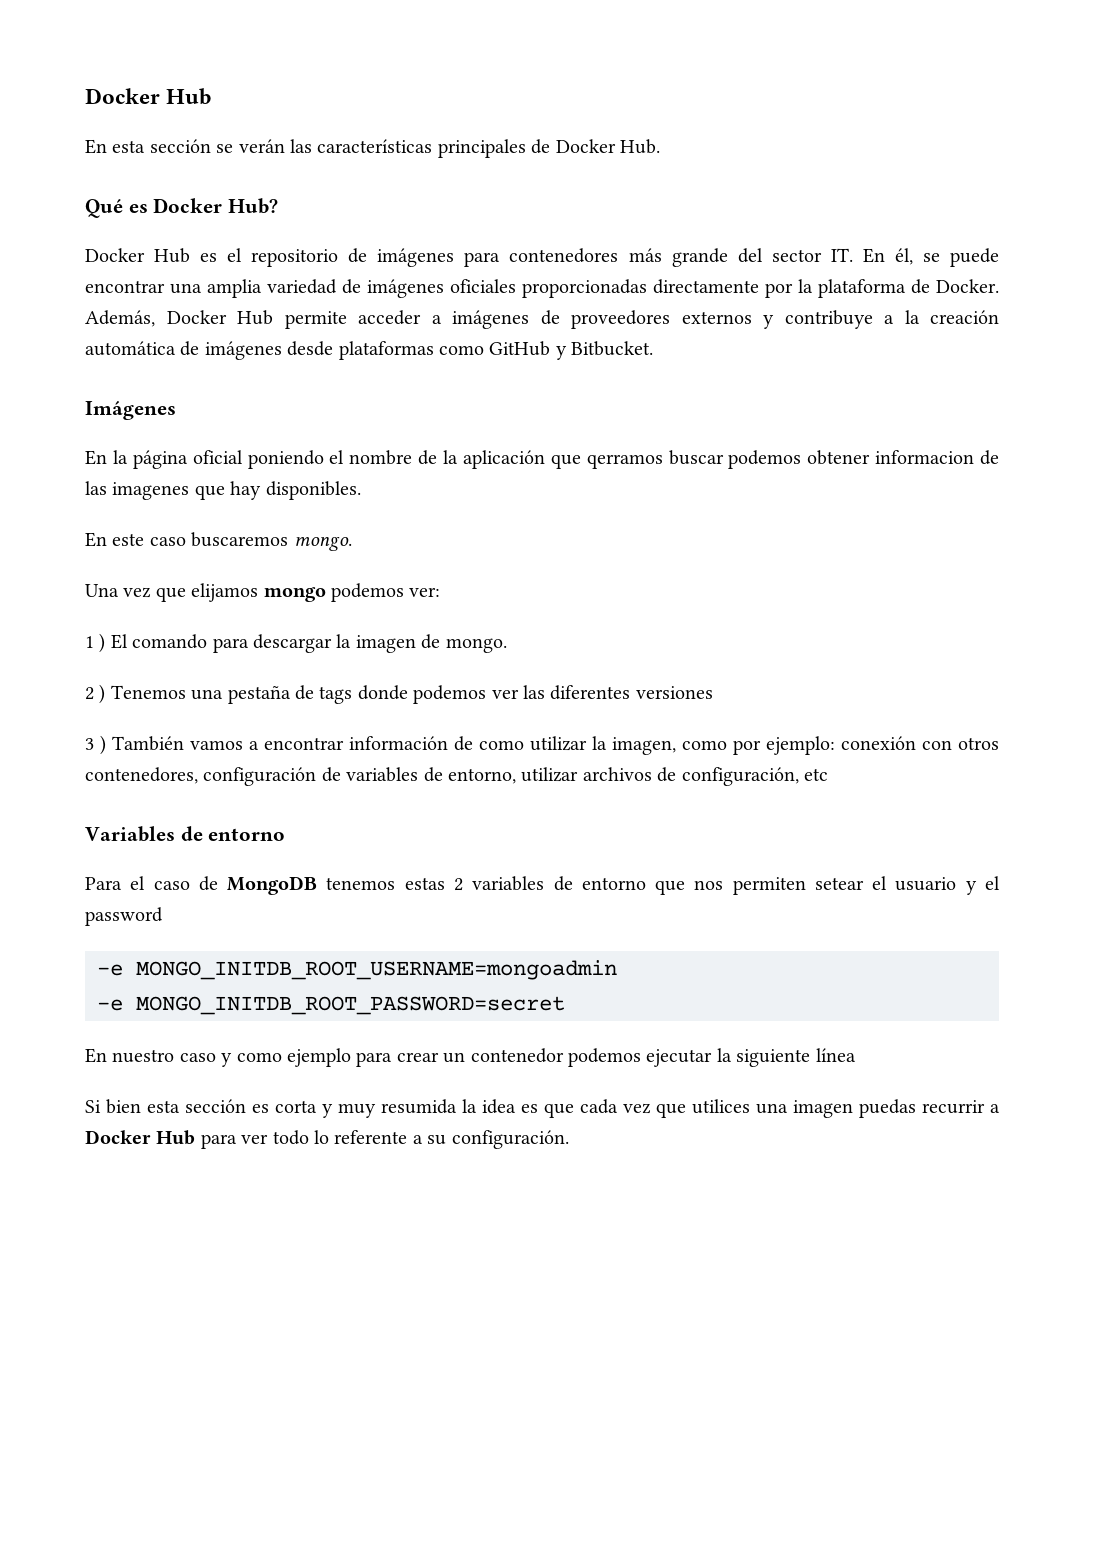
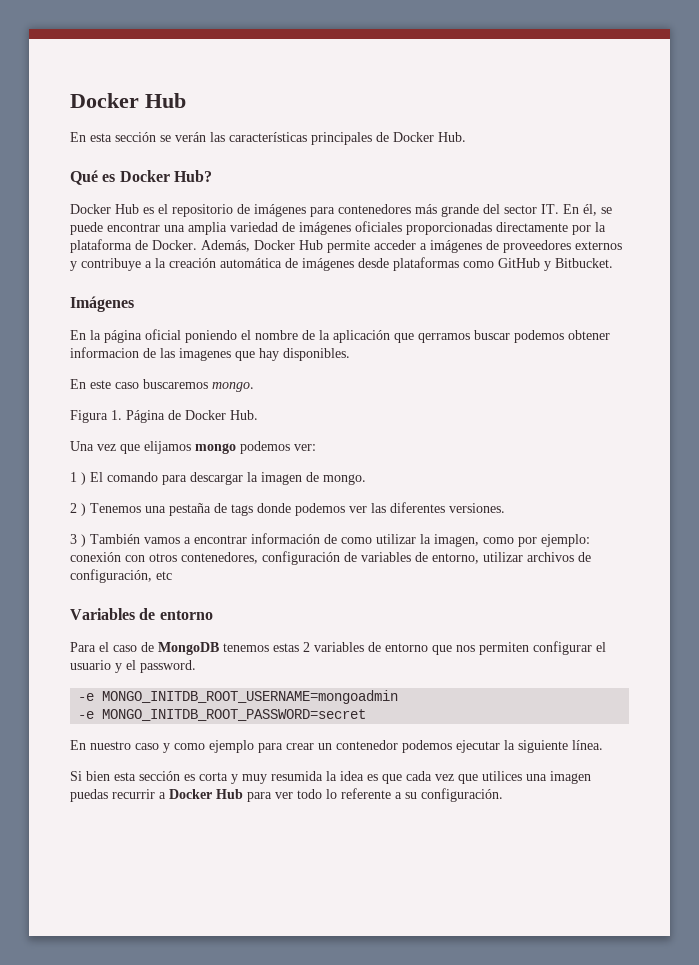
(352, 544) none -> [70,410,258,423] // Figura 1. Página de Docker Hub.
[635,686,713,699] versiones -> [449,503,505,513] versiones.
[814,877,864,890] setear -> [533,641,592,655] configurar
[85,907,163,926] password -> [140,660,196,673] password.
[815,1048,856,1062] línea -> [572,740,603,750] línea.

